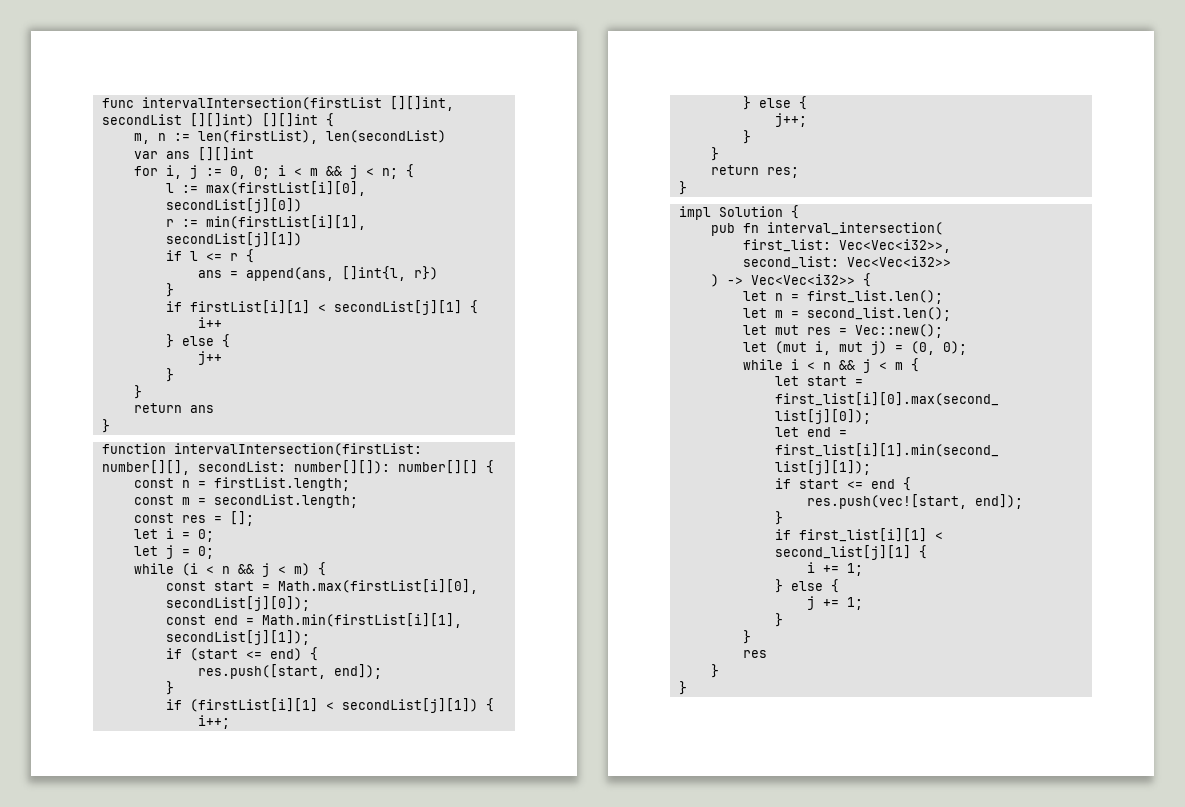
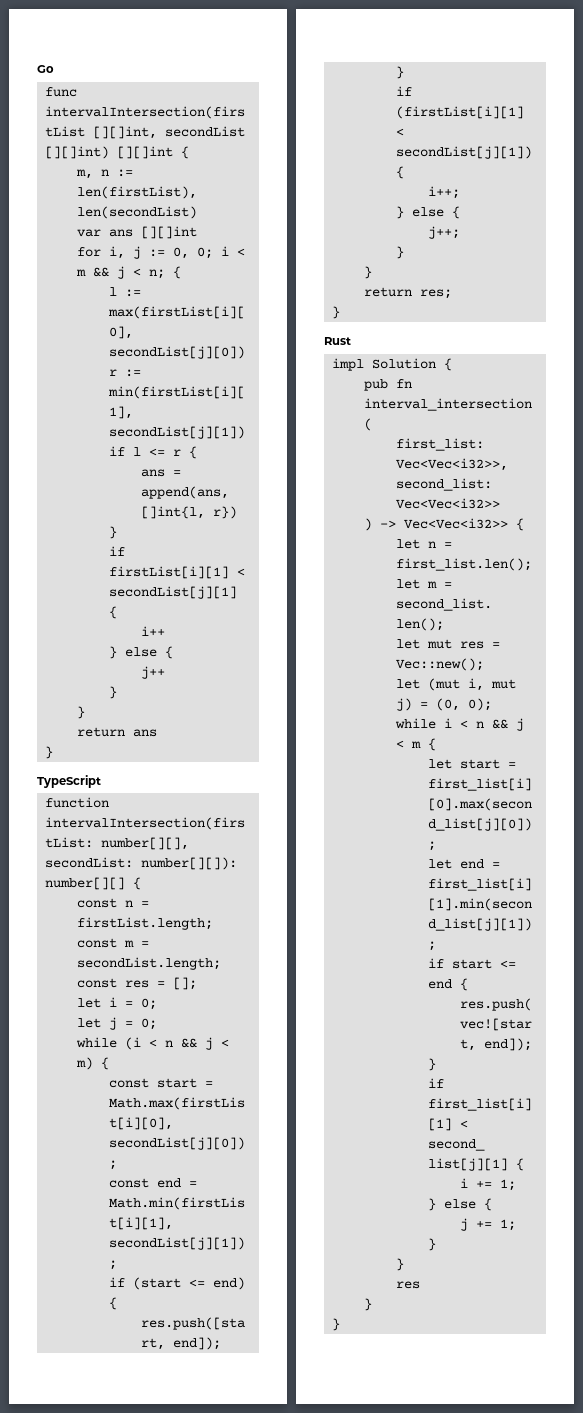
(101, 103) none -> [37,65,54,73] Go //
(110, 426) none -> [37,775,101,788] // TypeScript
(687, 188) none -> [324,337,351,345] // Rust

